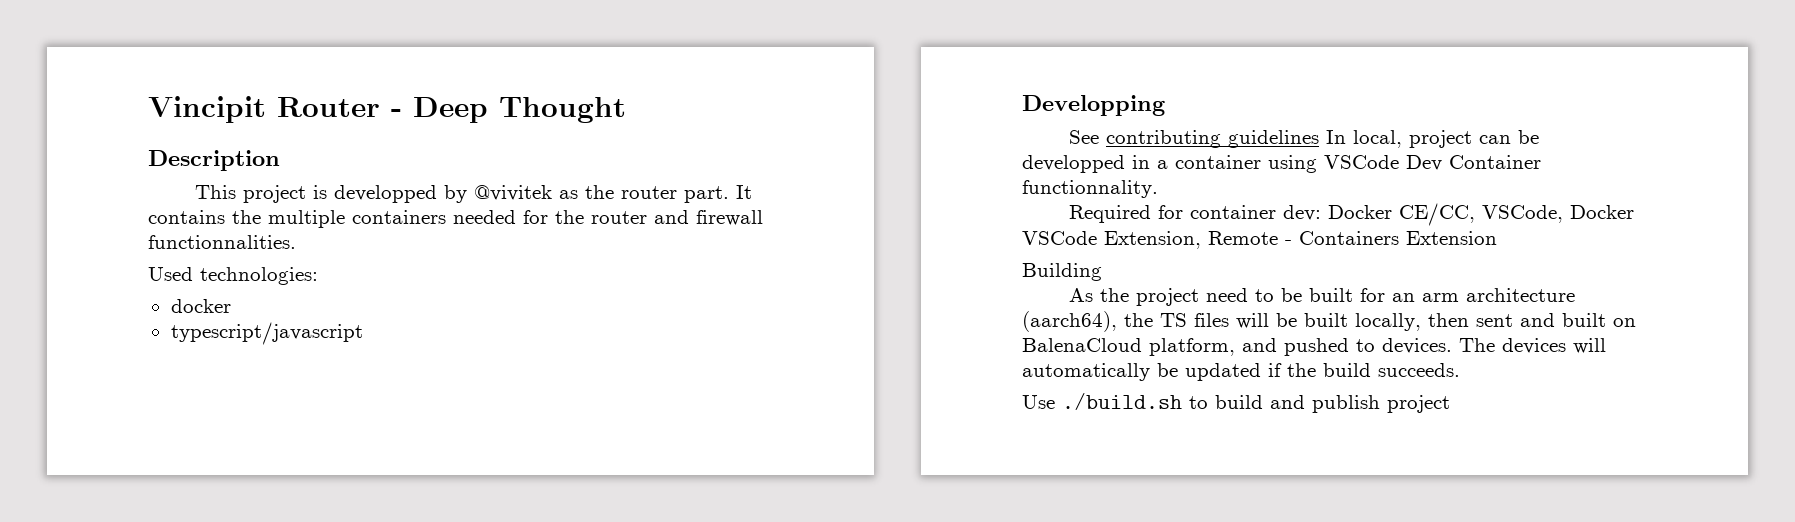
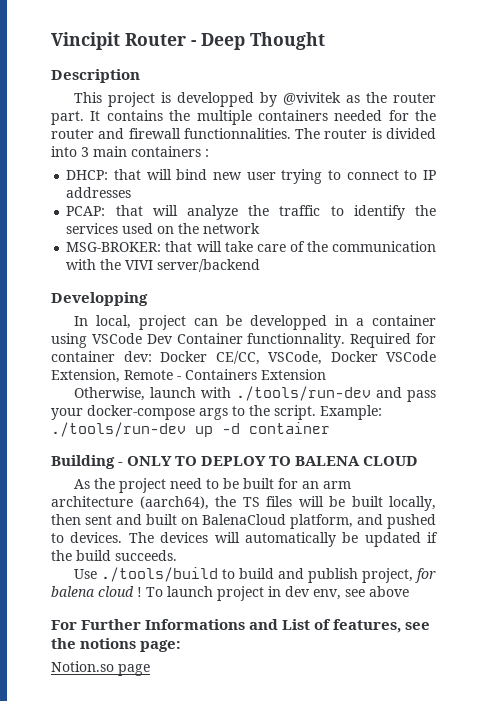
[148,267,318,285] [170,299,231,313] [170,322,363,345] [1022,95,1165,116] [1069,130,1320,148] // Used technologies: // docker // typescript/javascript // Developping // See contributing guidelines -> [295,128,436,139] [51,146,209,157] [66,169,437,184] [66,187,132,198] [66,205,436,220] [66,223,261,234] [66,241,436,252] [66,259,261,272] [51,292,148,306] The router is divided into 3 main containers : // DHCP: that will bind new user trying to connect to IP addresses // PCAP: that will analyze the traffic to identify the services used on the network // MSG-BROKER: that will take care of the communication with the VIVI server/backend // Developping //
(1158, 189) // -> (346, 340) none
[1022,263,1102,281] Building -> [73,386,436,402] [51,405,382,420] [51,422,330,437] [51,455,419,469] Otherwise, launch with ./tools/run-dev and pass your docker-compose args to the script. Example: ./tools/run-dev up -d container // Building - ONLY TO DEPLOY TO BALENA CLOUD
[1062,393,1182,410] ./build.sh -> [100,567,218,582] ./tools/build
[1387,395,1450,413] project -> [361,568,436,583] [51,586,409,601] [51,619,431,633] [51,638,182,652] [51,661,150,676] project, for balena cloud ! To launch project in dev env, see above // For Further Informations and List of features, see the notions page: // Notion.so page

